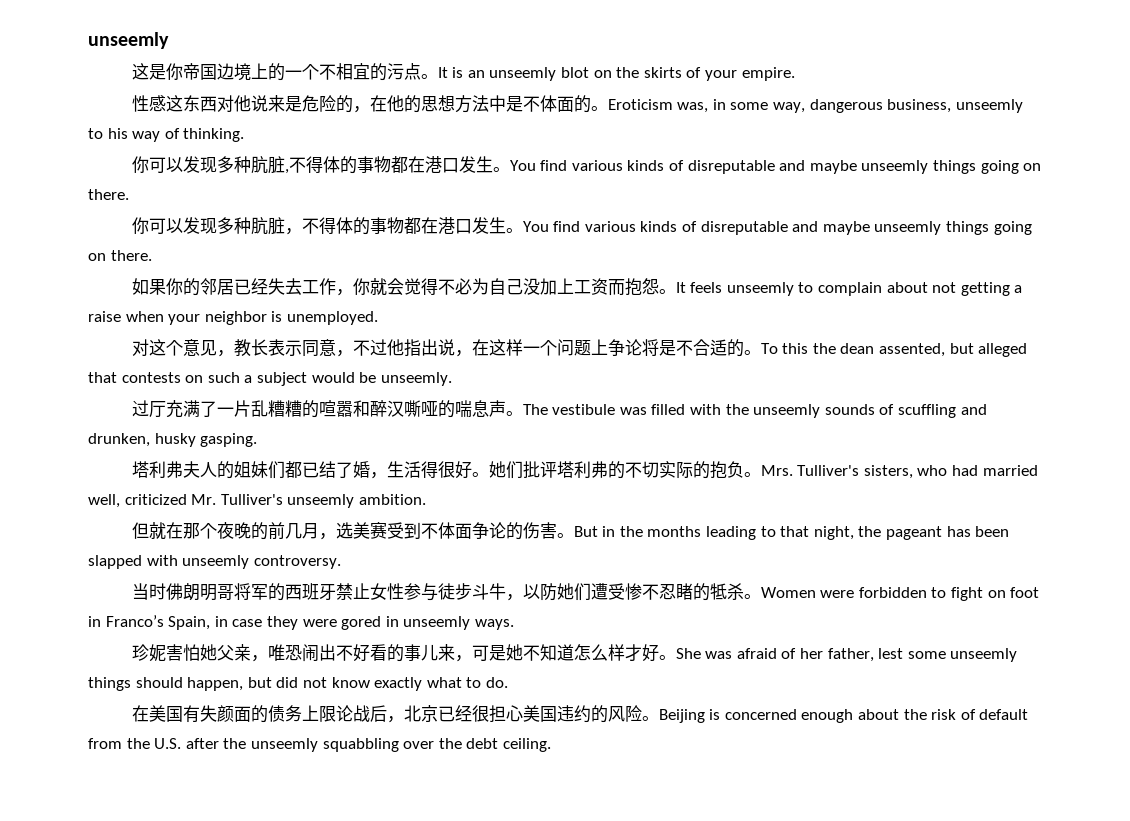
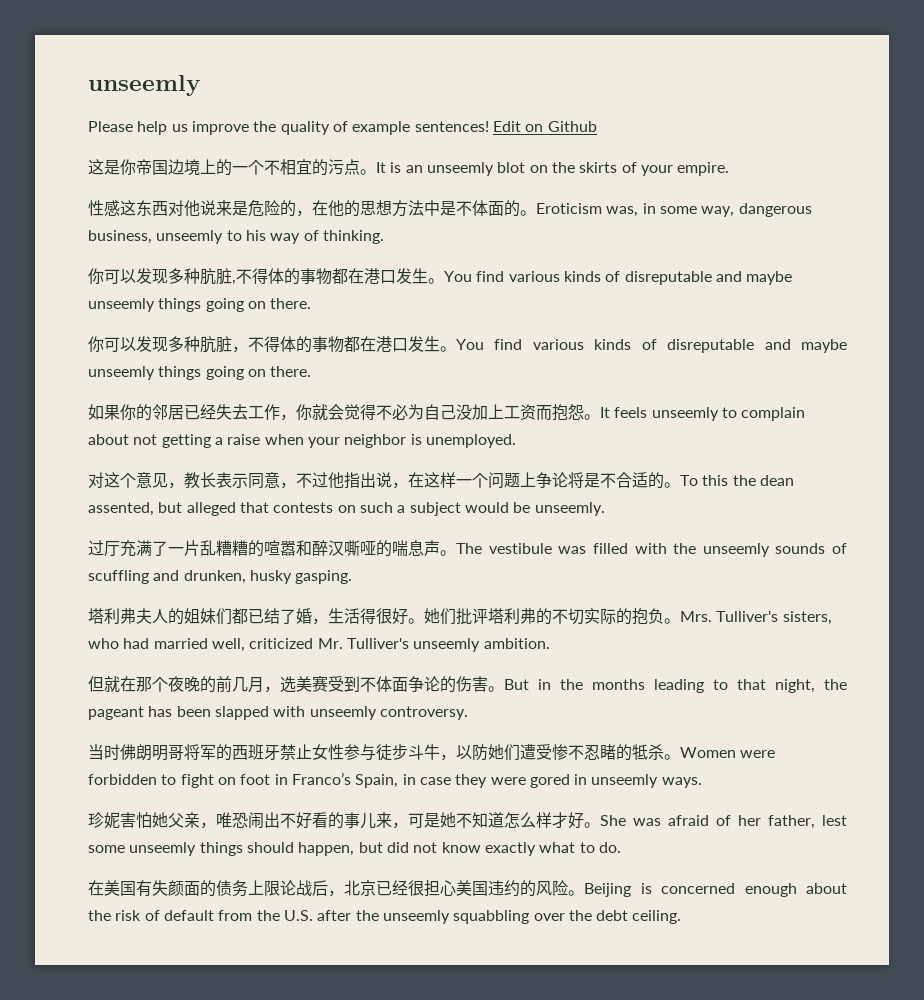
[88,32,169,49] unseemly -> [88,75,201,96] [88,121,597,135] unseemly // Please help us improve the quality of example sentences! Edit on Github

